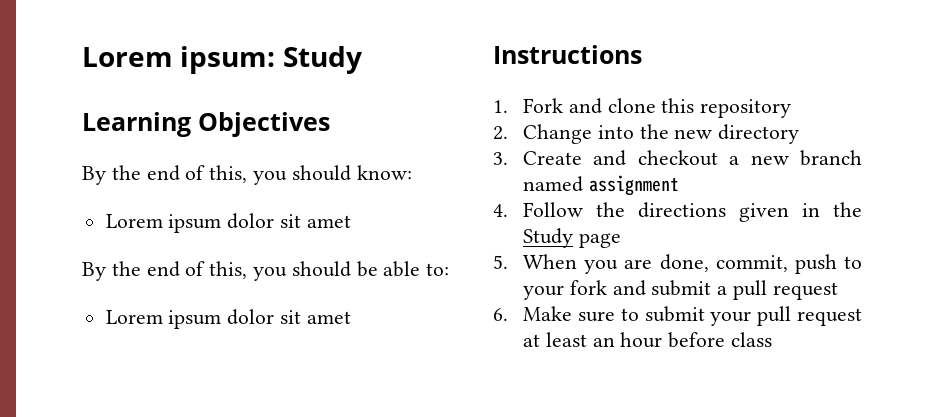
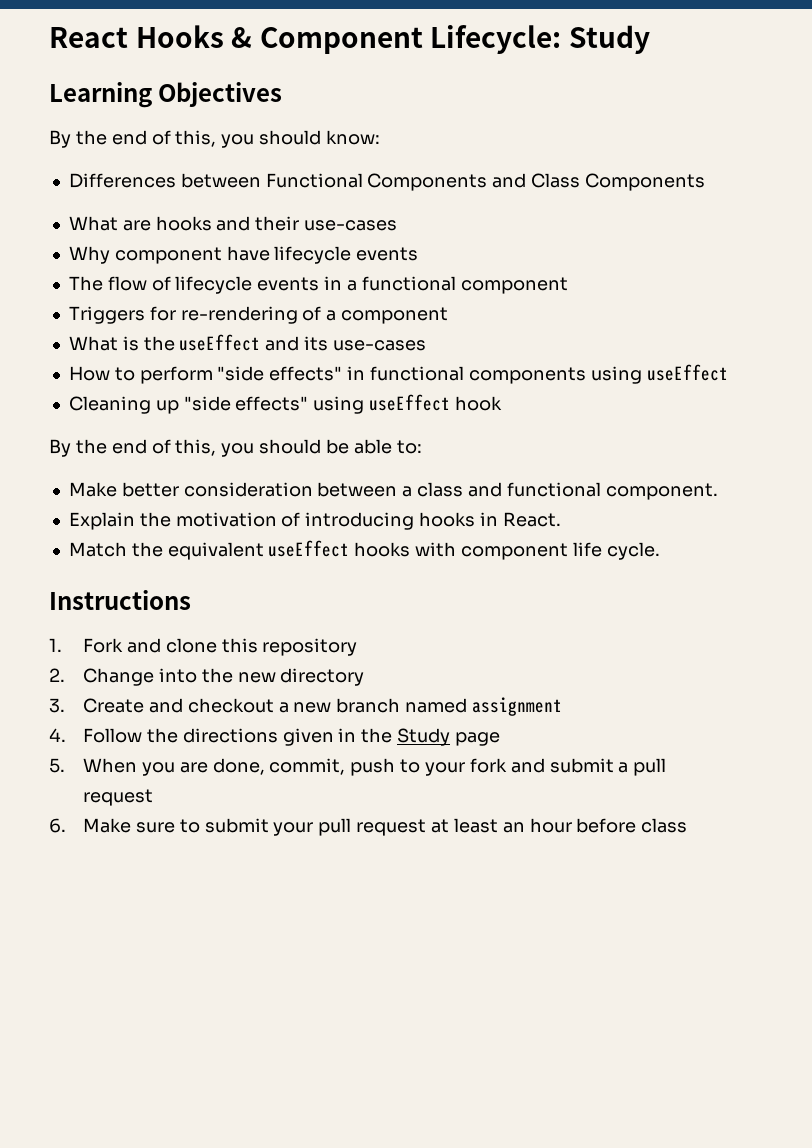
[82,46,276,74] Lorem ipsum: -> [49,25,562,54] React Hooks & Component Lifecycle:
[105,213,351,233] Lorem ipsum dolor sit amet -> [68,173,705,191] [68,216,398,231] [68,246,419,264] [68,276,568,294] [68,306,449,324] [68,334,426,351] [68,364,728,384] [68,394,502,414] Differences between Functional Components and Class Components // What are hooks and their use-cases // Why component have lifecycle events // The flow of lifecycle events in a functional component // Triggers for re-rendering of a component // What is the useEffect and its use-cases // How to perform "side effects" in functional components using useEffect // Cleaning up "side effects" using useEffect hook
[105,309,351,329] Lorem ipsum dolor sit amet -> [68,482,718,500] [68,512,561,530] [68,540,660,560] Make better consideration between a class and functional component. // Explain the motivation of introducing hooks in React. // Match the equivalent useEffect hooks with component life cycle.

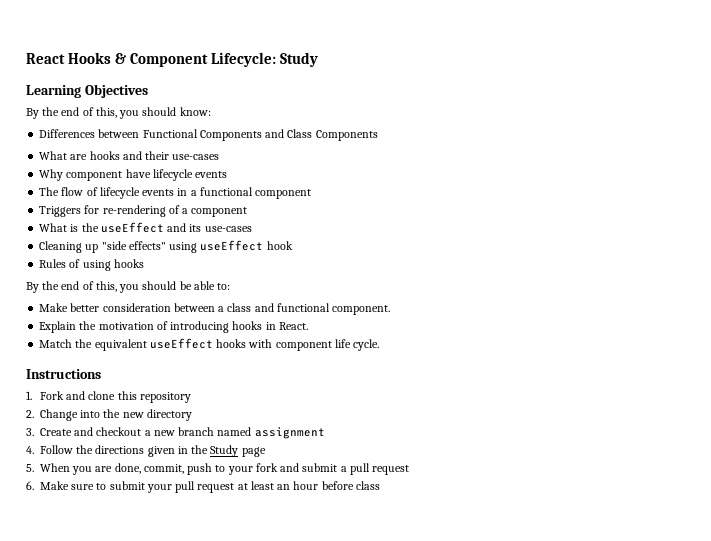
[68,364,728,384] // How to perform "side effects" in functional components using useEffect -> (252, 229) none
(502, 403) none -> [39,259,144,271] // Rules of using hooks

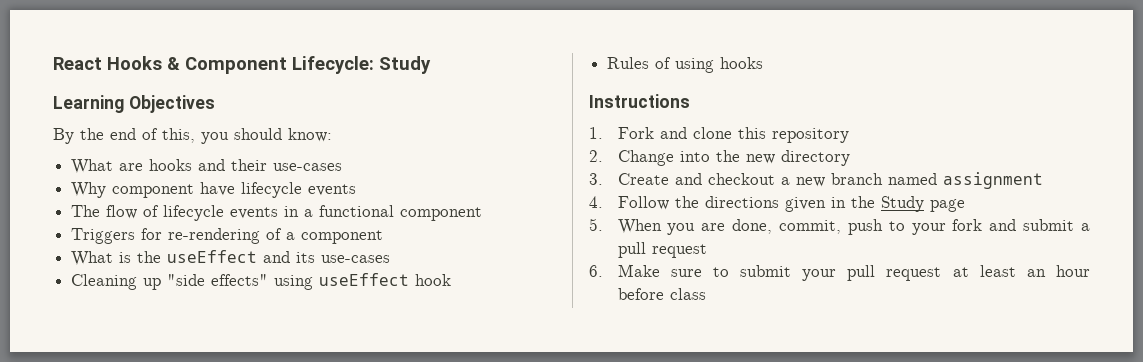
[39,129,378,141] // Differences between Functional Components and Class Components -> (332, 135) none
[26,281,231,293] [39,303,391,315] [39,321,308,333] [39,338,380,351] // By the end of this, you should be able to: // Make better consideration between a class and functional component. // Explain the motivation of introducing hooks in React. // Match the equivalent useEffect hooks with component life cycle. -> (764, 63) none

